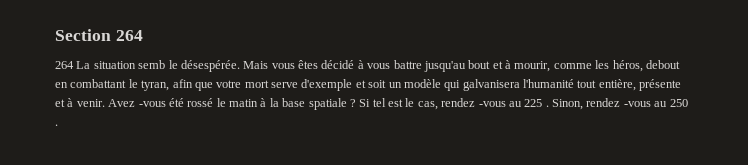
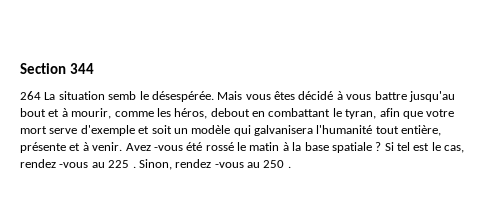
[115,30,143,41] 264 -> [69,63,94,74] 344

